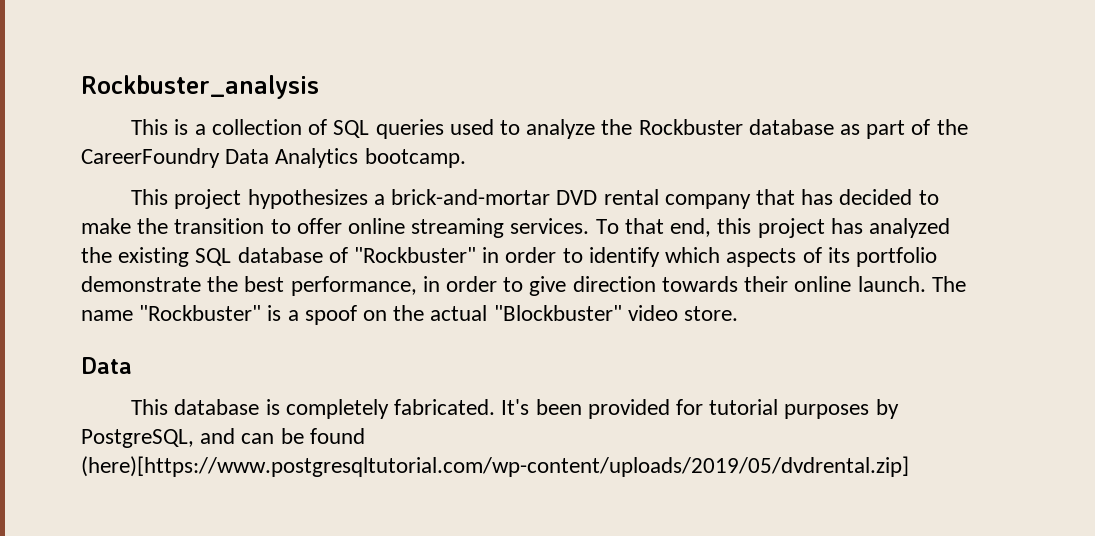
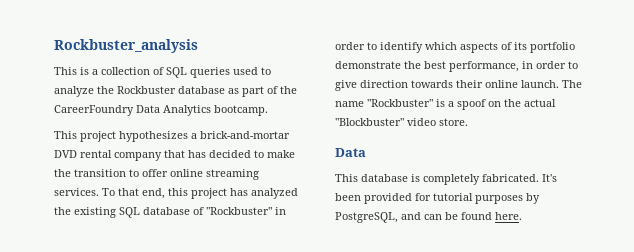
[81,456,909,477] (here)[https://www.postgresqltutorial.com/wp-content/uploads/2019/05/dvdrental.zip] -> [495,212,522,220] here.

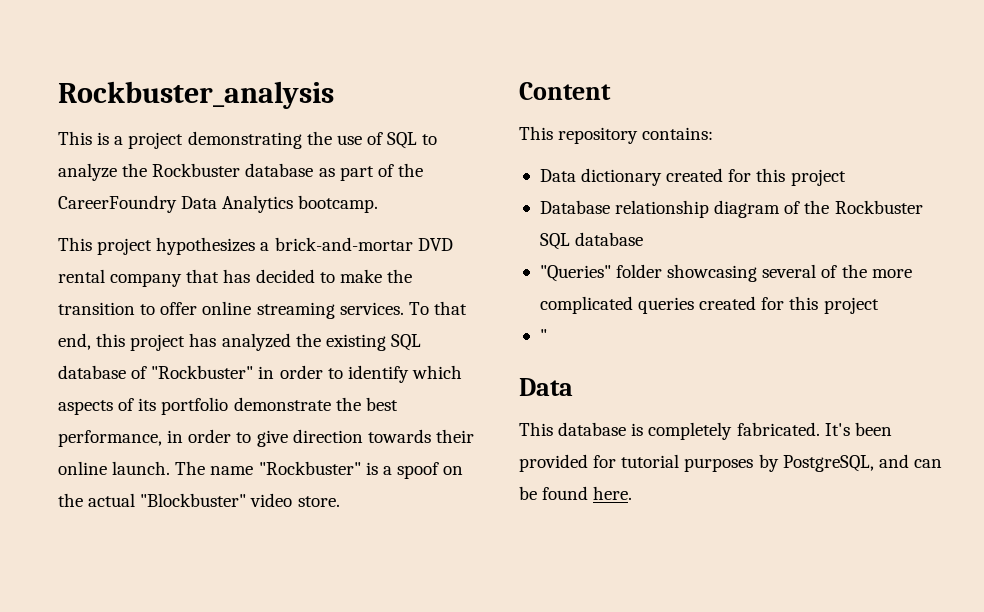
[101,67,258,78] collection of SQL queries used -> [128,131,418,149] project demonstrating the use of SQL
(468, 122) none -> [519,82,611,100] [519,126,714,144] [539,168,846,186] [539,200,923,218] [539,232,644,250] [539,264,912,282] [539,296,879,314] [539,329,547,342] // Content // This repository contains: // Data dictionary created for this project // Database relationship diagram of the Rockbuster SQL database // "Queries" folder showcasing several of the more complicated queries created for this project // "

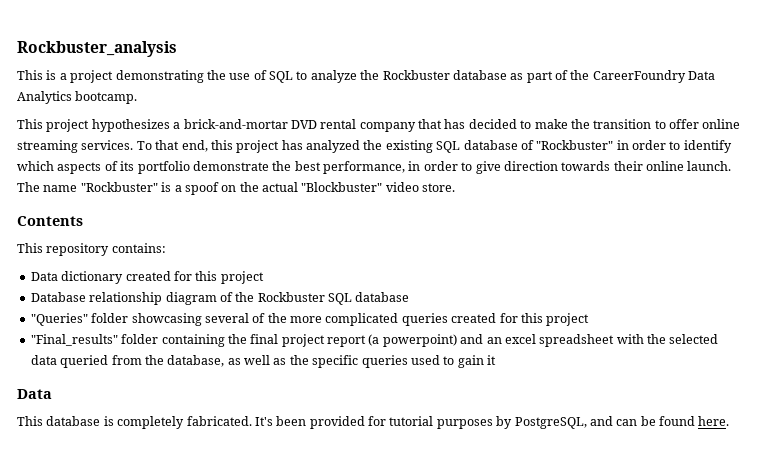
[519,82,611,100] Content -> [17,216,83,226] Contents
[539,329,547,342] " -> [30,334,719,347] [30,355,496,368] "Final_results" folder containing the final project report (a powerpoint) and an excel spreadsheet with the selected data queried from the database, as well as the specific queries used to gain it

